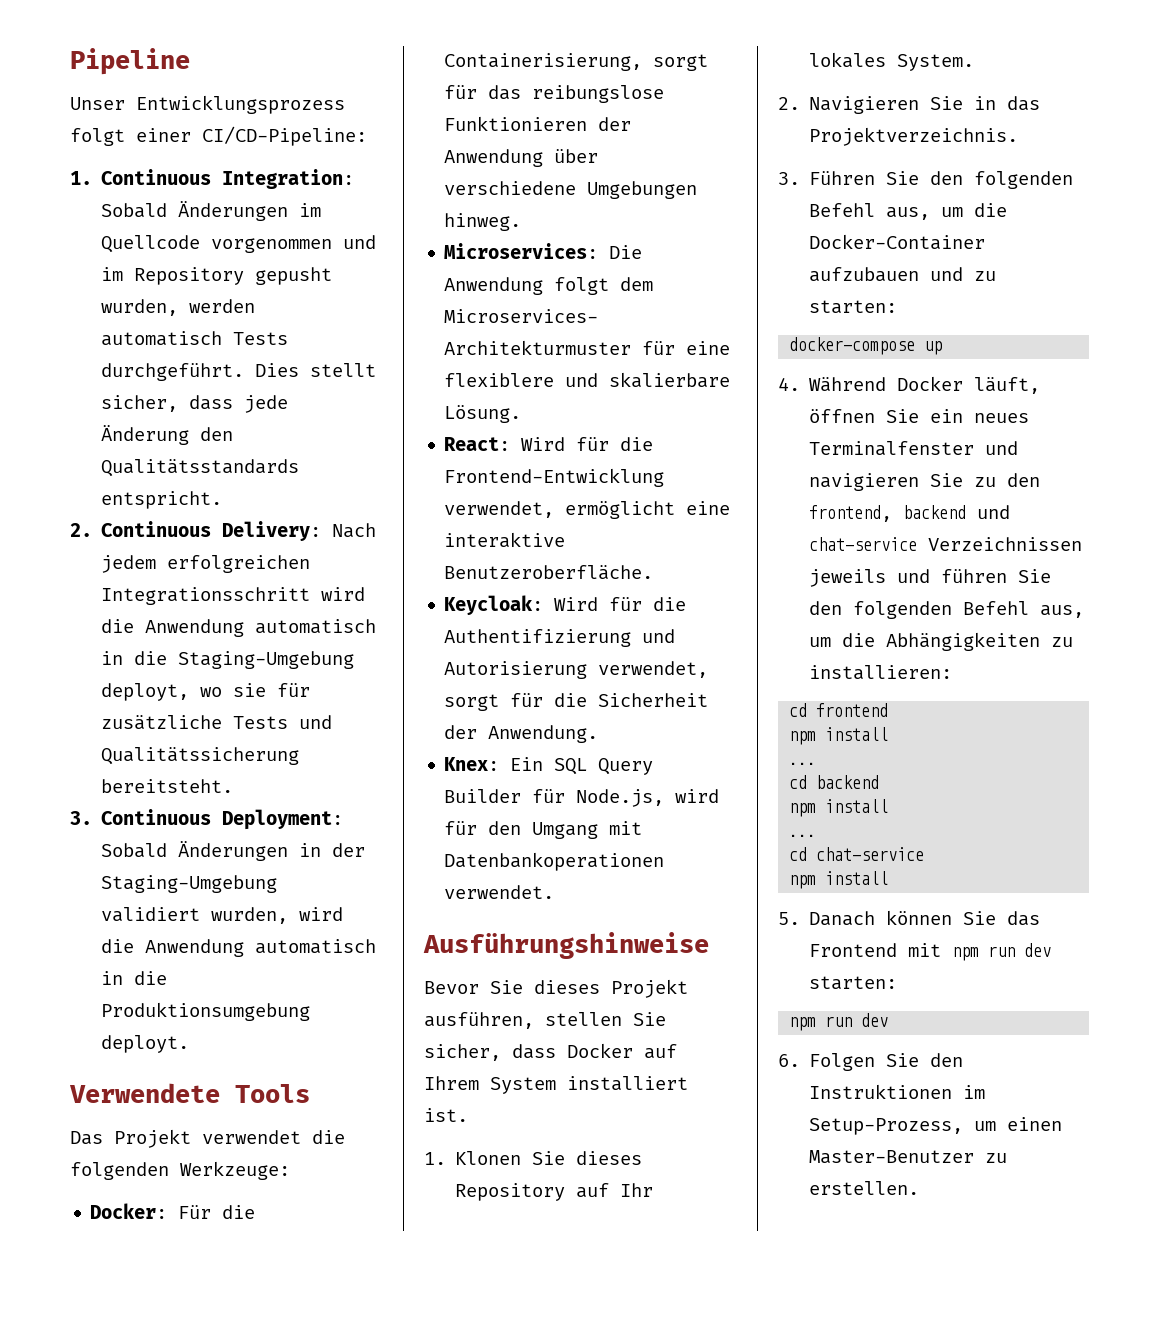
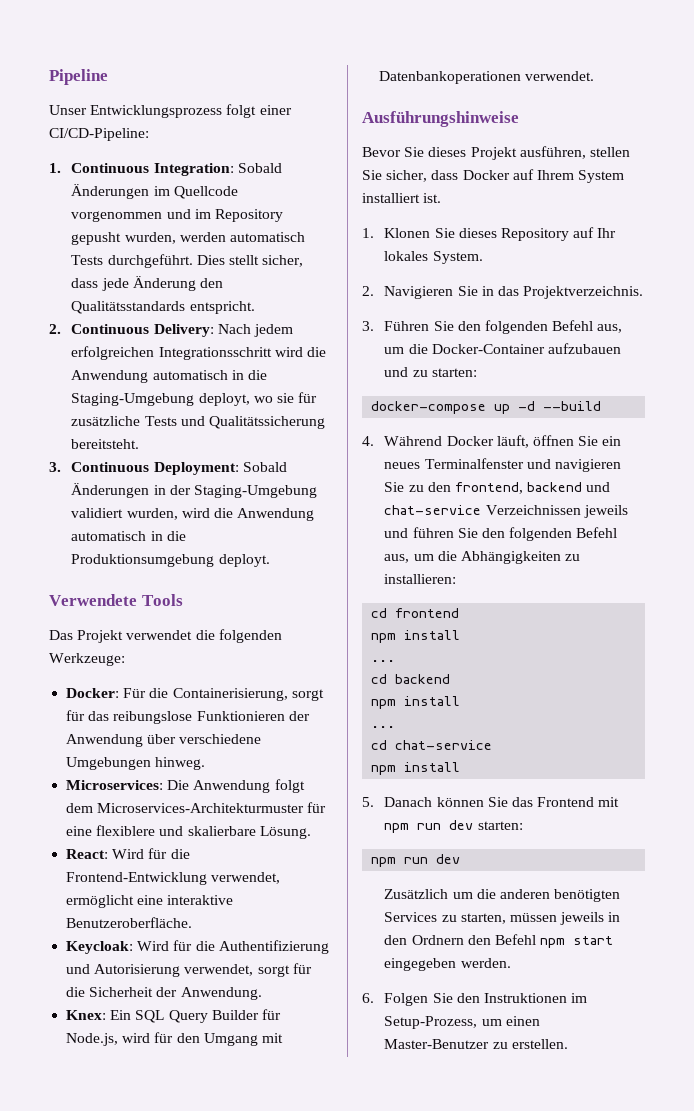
(943, 348) none -> [518,401,602,411] -d --build
(889, 1020) none -> [384,889,621,902] [384,912,621,925] [384,934,614,948] [384,958,511,971] // Zusätzlich um die anderen benötigten Services zu starten, müssen jeweils in den Ordnern den Befehl npm start eingegeben werden.

